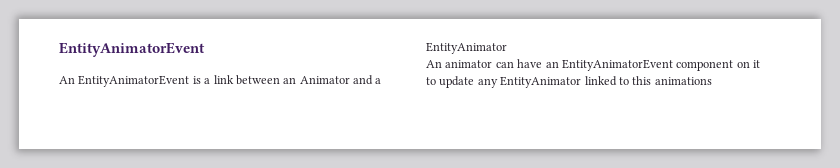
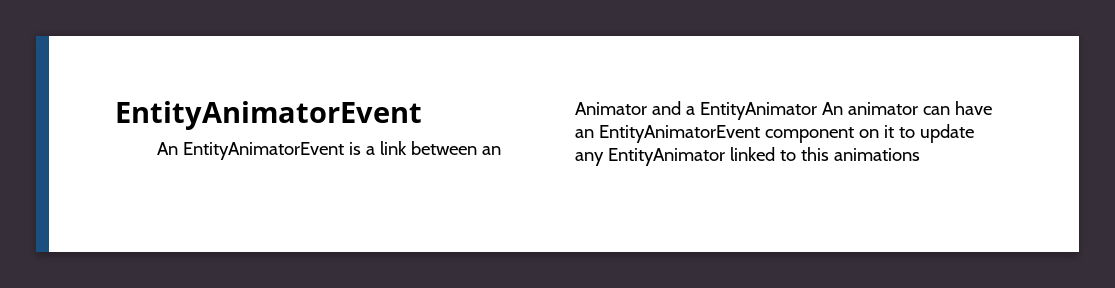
(507, 48) // -> (817, 111) none

